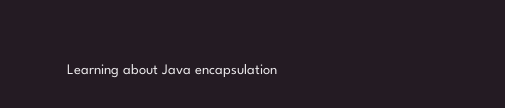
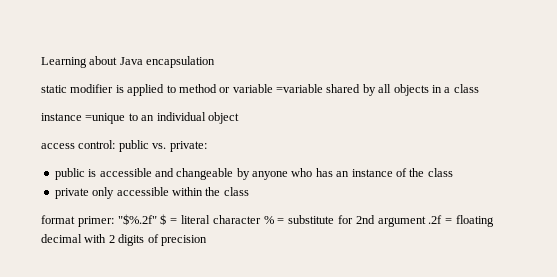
(277, 71) none -> [41,84,479,96] [41,112,239,124] [41,140,207,152] [54,168,453,180] [54,187,249,199] [41,214,495,227] [41,234,207,246] // static modifier is applied to method or variable =variable shared by all objects in a class // instance =unique to an individual object // access control: public vs. private: // public is accessible and changeable by anyone who has an instance of the class // private only accessible within the class // format primer: "$%.2f" $ = literal character % = substitute for 2nd argument .2f = floating decimal with 2 digits of precision

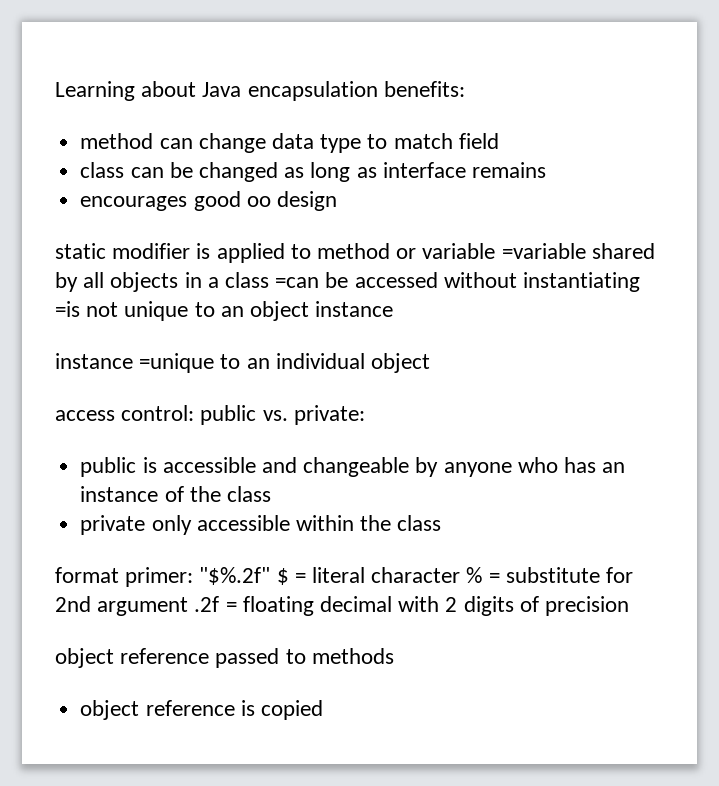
(216, 62) none -> [383,81,465,97] [80,133,499,153] [80,162,546,182] [80,191,337,211] benefits: // method can change data type to match field // class can be changed as long as interface remains // encourages good oo design
(479, 88) none -> [275,272,641,292] [55,301,394,321] =can be accessed without instantiating =is not unique to an object instance
(207, 240) none -> [55,648,394,668] [80,700,323,720] // object reference passed to methods // object reference is copied

